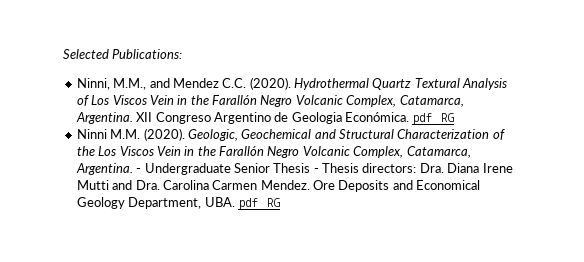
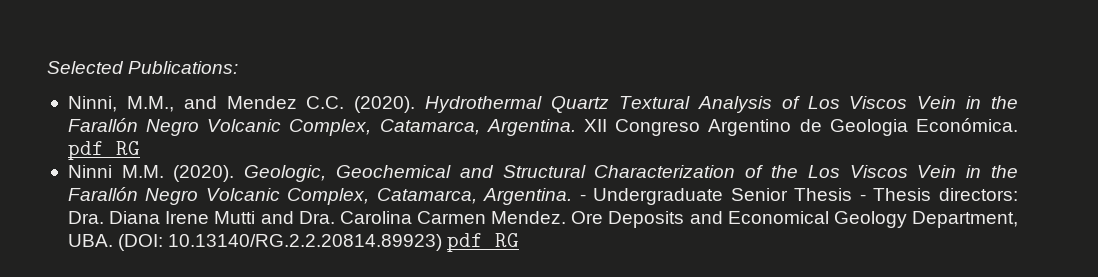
(235, 202) none -> [118,234,443,251] (DOI: 10.13140/RG.2.2.20814.89923)

